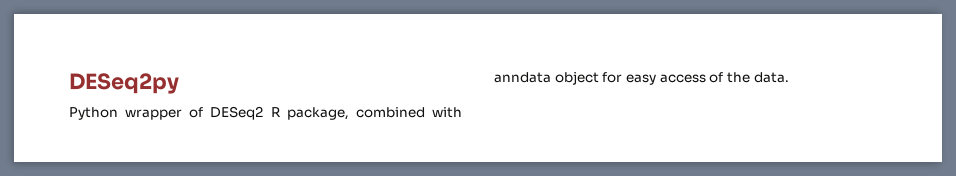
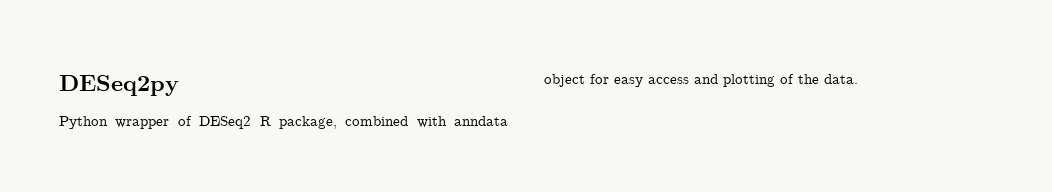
(706, 78) none -> [694,74,775,87] and plotting

